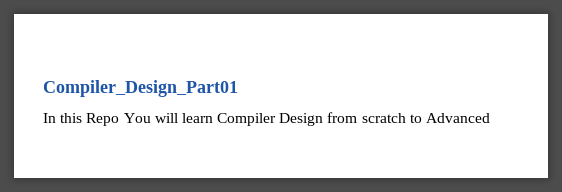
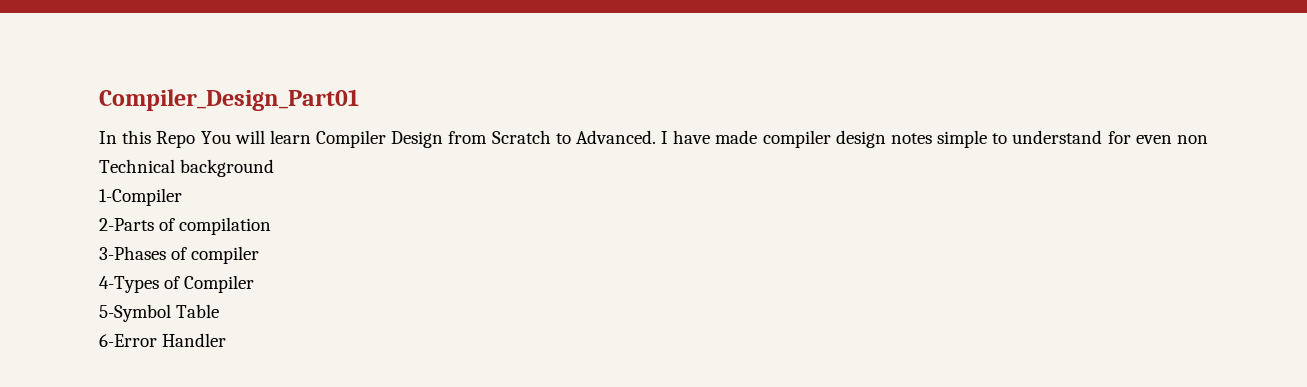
[361,113,491,123] scratch to Advanced -> [491,130,1208,148] [99,159,275,177] [99,188,182,206] [99,217,272,235] [99,246,260,264] [99,275,255,293] [99,304,220,322] [99,333,227,347] Scratch to Advanced. I have made compiler design notes simple to understand for even non Technical background // 1-Compiler // 2-Parts of compilation // 3-Phases of compiler // 4-Types of Compiler // 5-Symbol Table // 6-Error Handler

